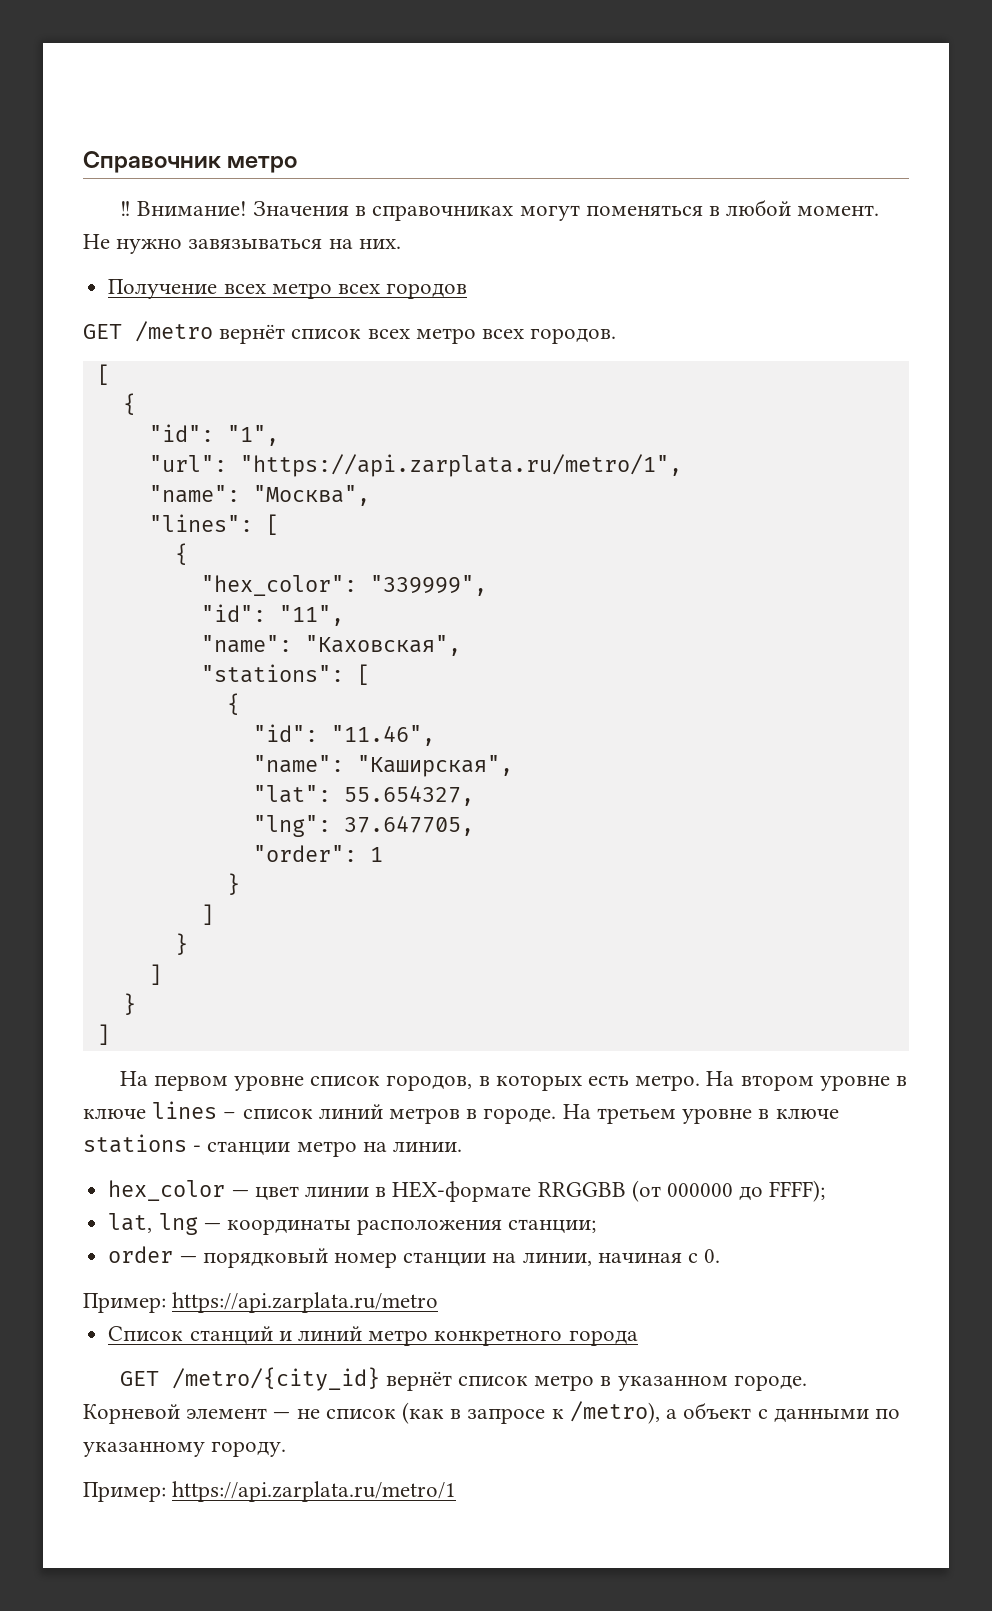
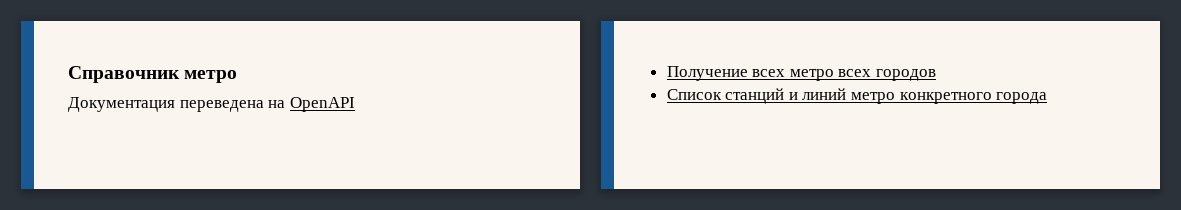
[119,199,880,221] [83,234,401,254] ‼ Внимание! Значения в справочниках могут поменяться в любой момент. Не нужно завязываться на них. -> [68,97,355,112] Документация переведена на OpenAPI
[83,321,617,344] [96,364,110,385] [122,393,136,415] [148,424,279,446] [148,454,682,477] [148,485,370,506] [148,514,279,535] [174,543,188,565] [200,575,487,596] [200,604,344,626] [200,635,461,656] [200,664,370,685] [226,693,240,715] [252,724,435,746] [252,755,513,777] [252,785,474,806] [252,815,474,837] [252,845,383,862] [226,873,240,895] [200,904,214,925] [174,933,188,955] [148,964,162,985] [122,993,136,1015] [96,1024,110,1045] [119,1071,908,1091] [83,1101,839,1124] [83,1134,463,1157] [108,1180,826,1202] [108,1213,597,1235] [108,1246,721,1268] [83,1292,439,1313] // GET /metro вернёт список всех метро всех городов. // [ // { // "id": "1", // "url": "https://api.zarplata.ru/metro/1", // "name": "Москва", // "lines": [ // { // "hex_color": "339999", // "id": "11", // "name": "Каховская", // "stations": [ // { // "id": "11.46", // "name": "Каширская", // "lat": 55.654327, // "lng": 37.647705, // "order": 1 // } // ] // } // ] // } // ] // На первом уровне список городов, в которых есть метро. На втором уровне в ключе lines – список линий метров в городе. На третьем уровне в ключе stations - станции метро на линии. // hex_color — цвет линии в HEX-формате RRGGBB (от 000000 до FFFF); // lat, lng — координаты расположения станции; // order — порядковый номер станции на линии, начиная с 0. // Пример: https://api.zarplata.ru/metro -> (937, 75) none
[119,1367,807,1391] [83,1401,900,1424] [83,1441,287,1457] [83,1481,457,1502] // GET /metro/{city_id} вернёт список метро в указанном городе. Корневой элемент — не список (как в запросе к /metro), а объект с данными по указанному городу. // Пример: https://api.zarplata.ru/metro/1 -> (1048, 98) none

